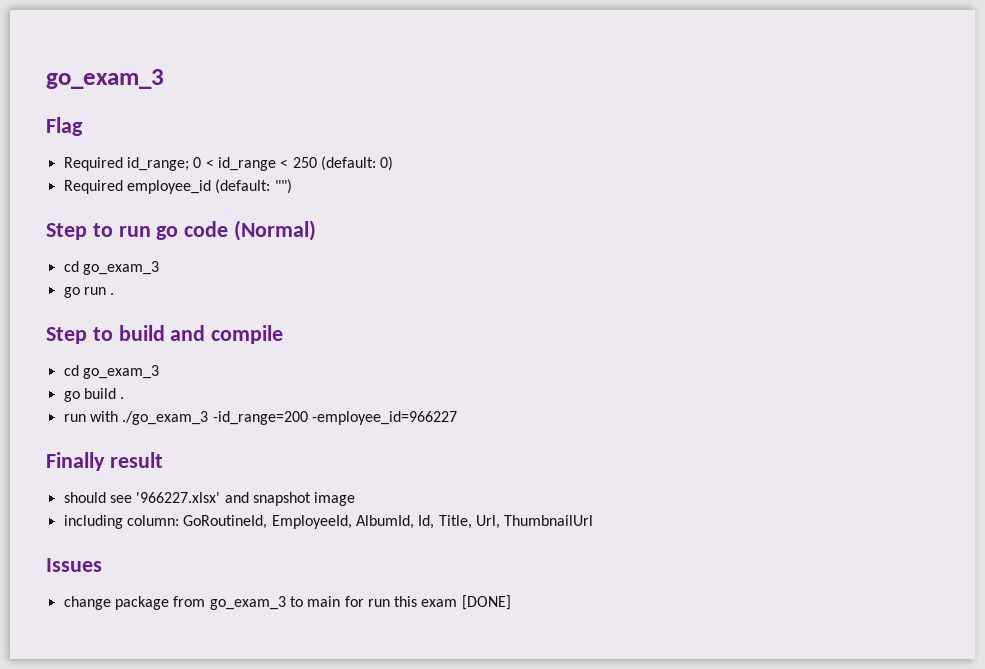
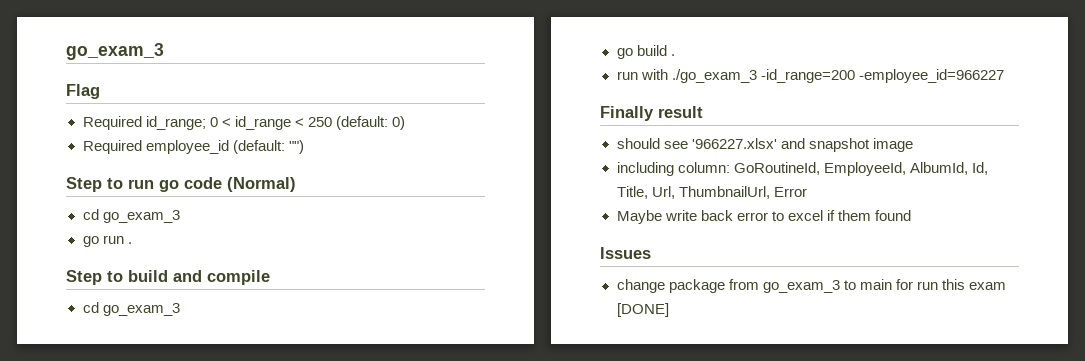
[504,515,594,526] ThumbnailUrl -> [678,186,807,199] [616,210,911,224] ThumbnailUrl, Error // Maybe write back error to excel if them found

